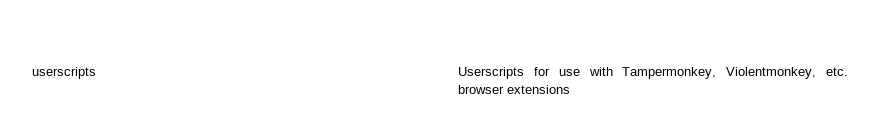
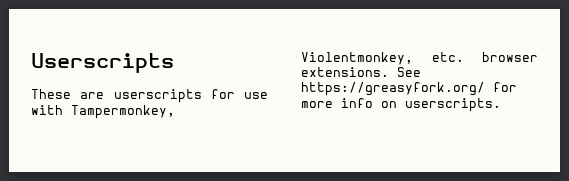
(32, 73) none -> [31,53,174,73] [31,89,105,99] Userscripts // These are
[458,67,524,79] // Userscripts -> (202, 96) none
[507,85,570,94] extensions -> [301,67,421,77] [301,82,517,96] [301,98,501,112] extensions. See https://greasyfork.org/ for more info on userscripts.

